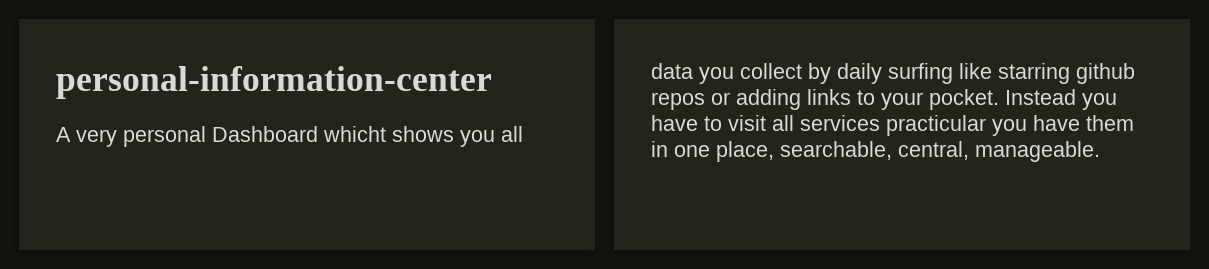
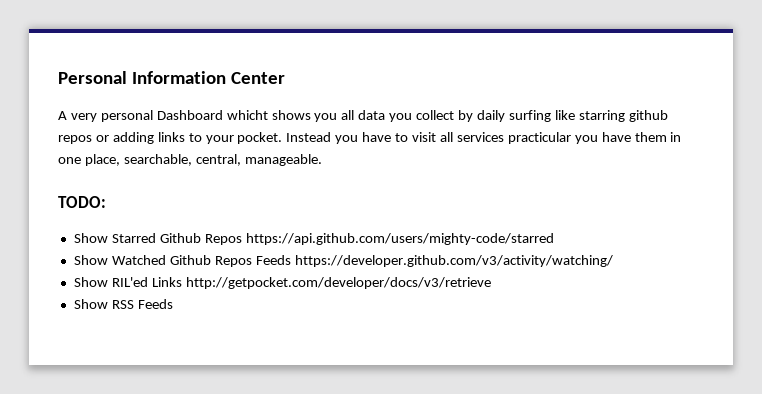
[56,66,492,99] personal-information-center -> [58,71,285,84] Personal Information Center
(1100, 151) none -> [58,196,106,208] [73,233,554,245] [73,255,613,267] [73,277,491,289] [73,299,173,309] // TODO: // Show Starred Github Repos https://api.github.com/users/mighty-code/starred // Show Watched Github Repos Feeds https://developer.github.com/v3/activity/watching/ // Show RIL'ed Links http://getpocket.com/developer/docs/v3/retrieve // Show RSS Feeds

